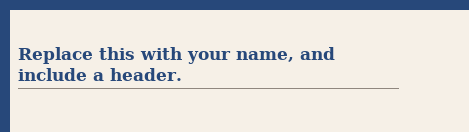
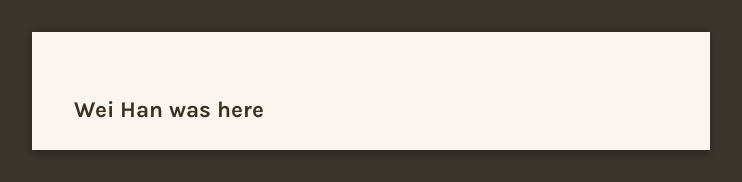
[18,47,335,64] [18,68,182,81] Replace this with your name, and include a header. -> [74,101,265,118] Wei Han was here

